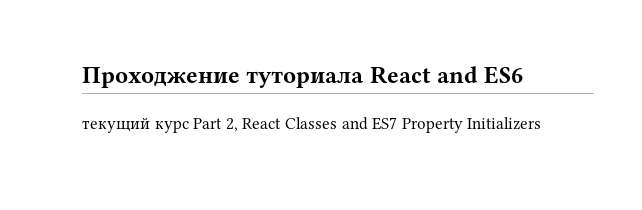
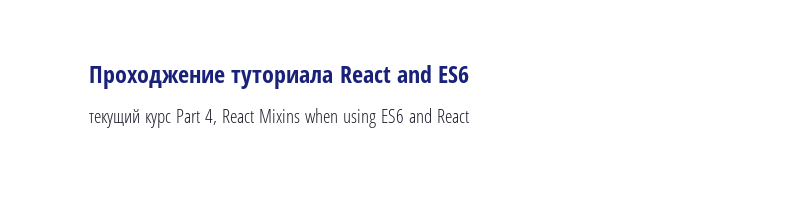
[225,117,542,133] 2, React Classes and ES7 Property Initializers -> [204,108,469,128] 4, React Mixins when using ES6 and React

